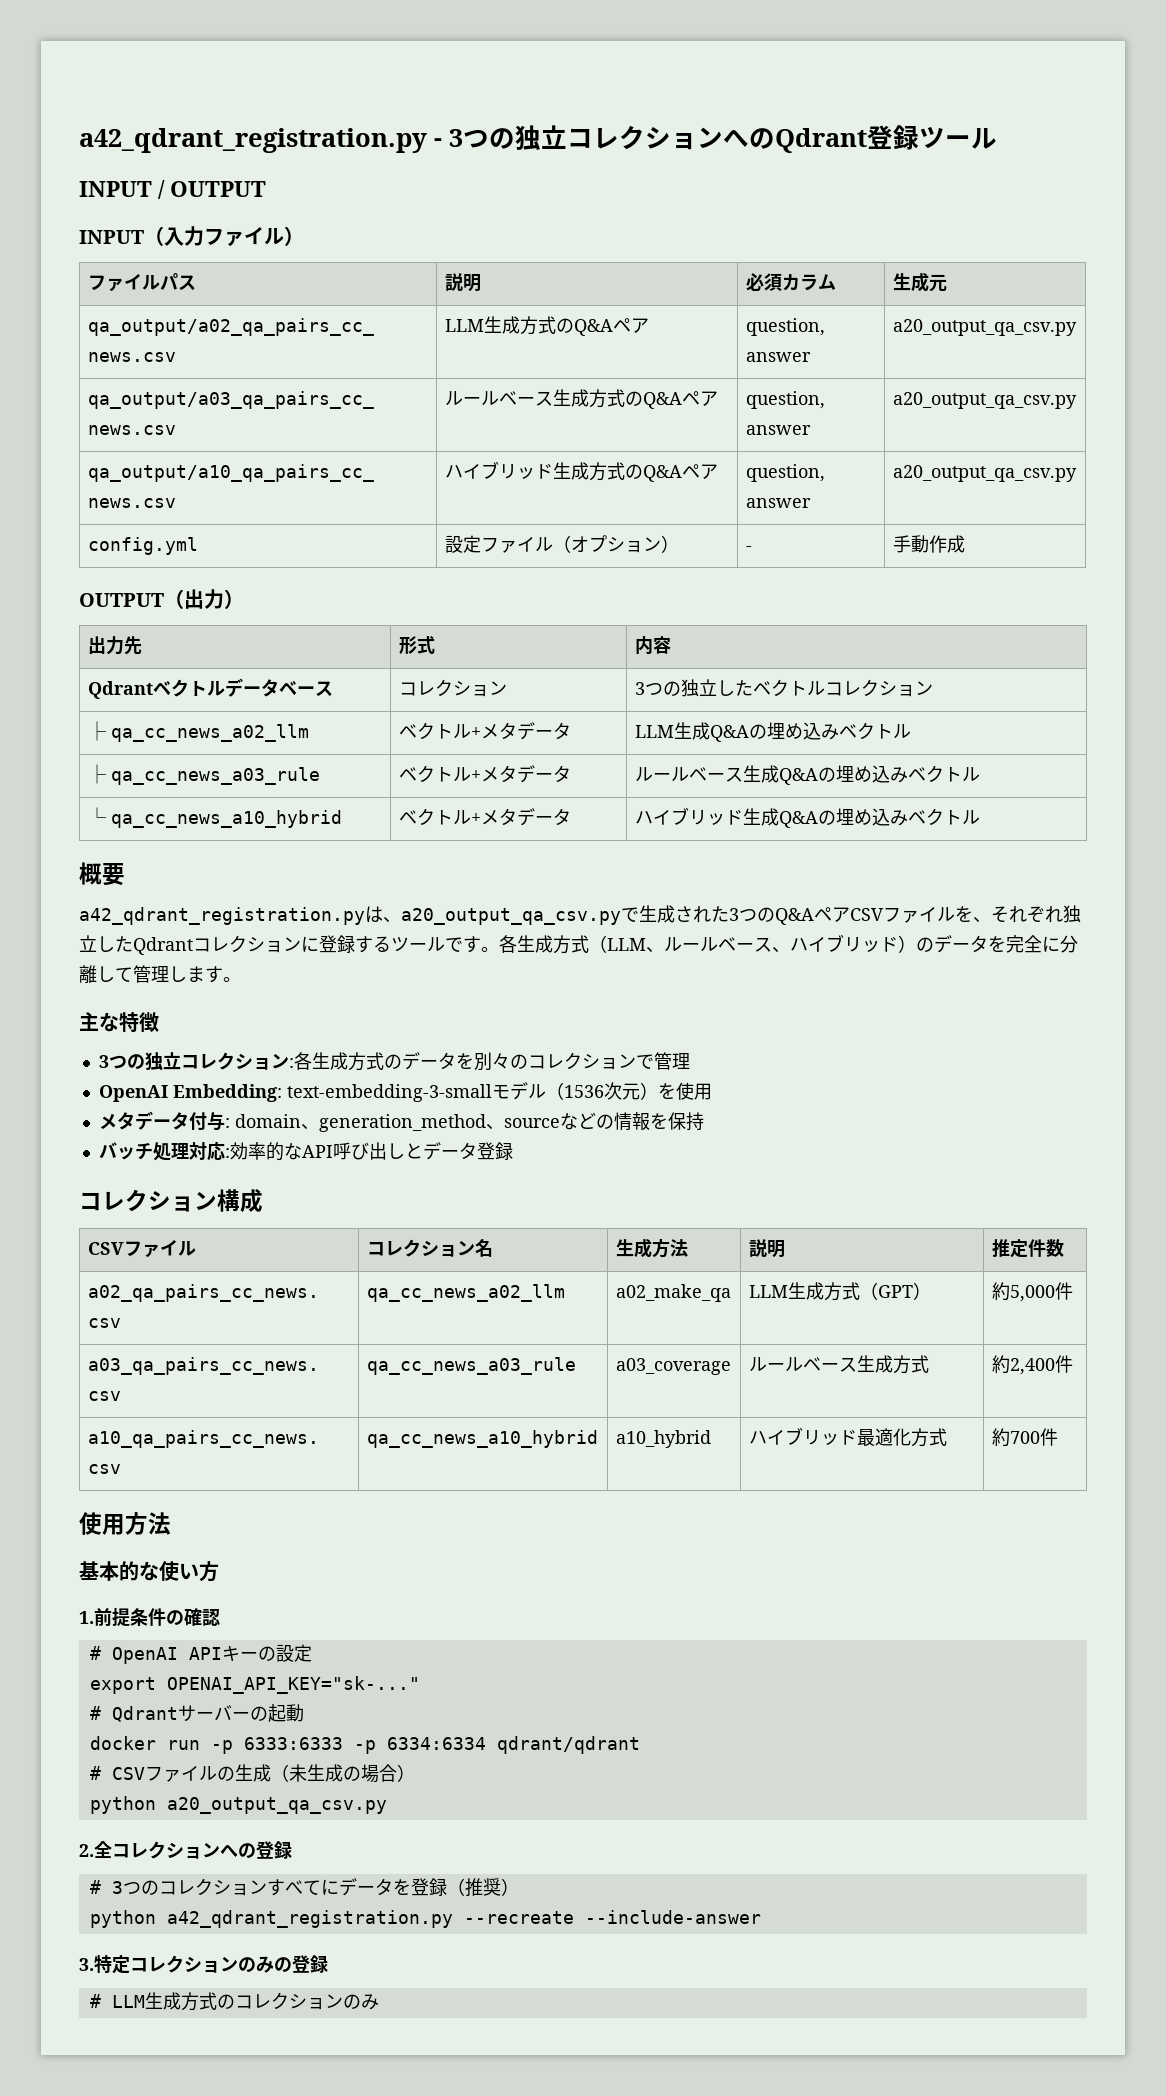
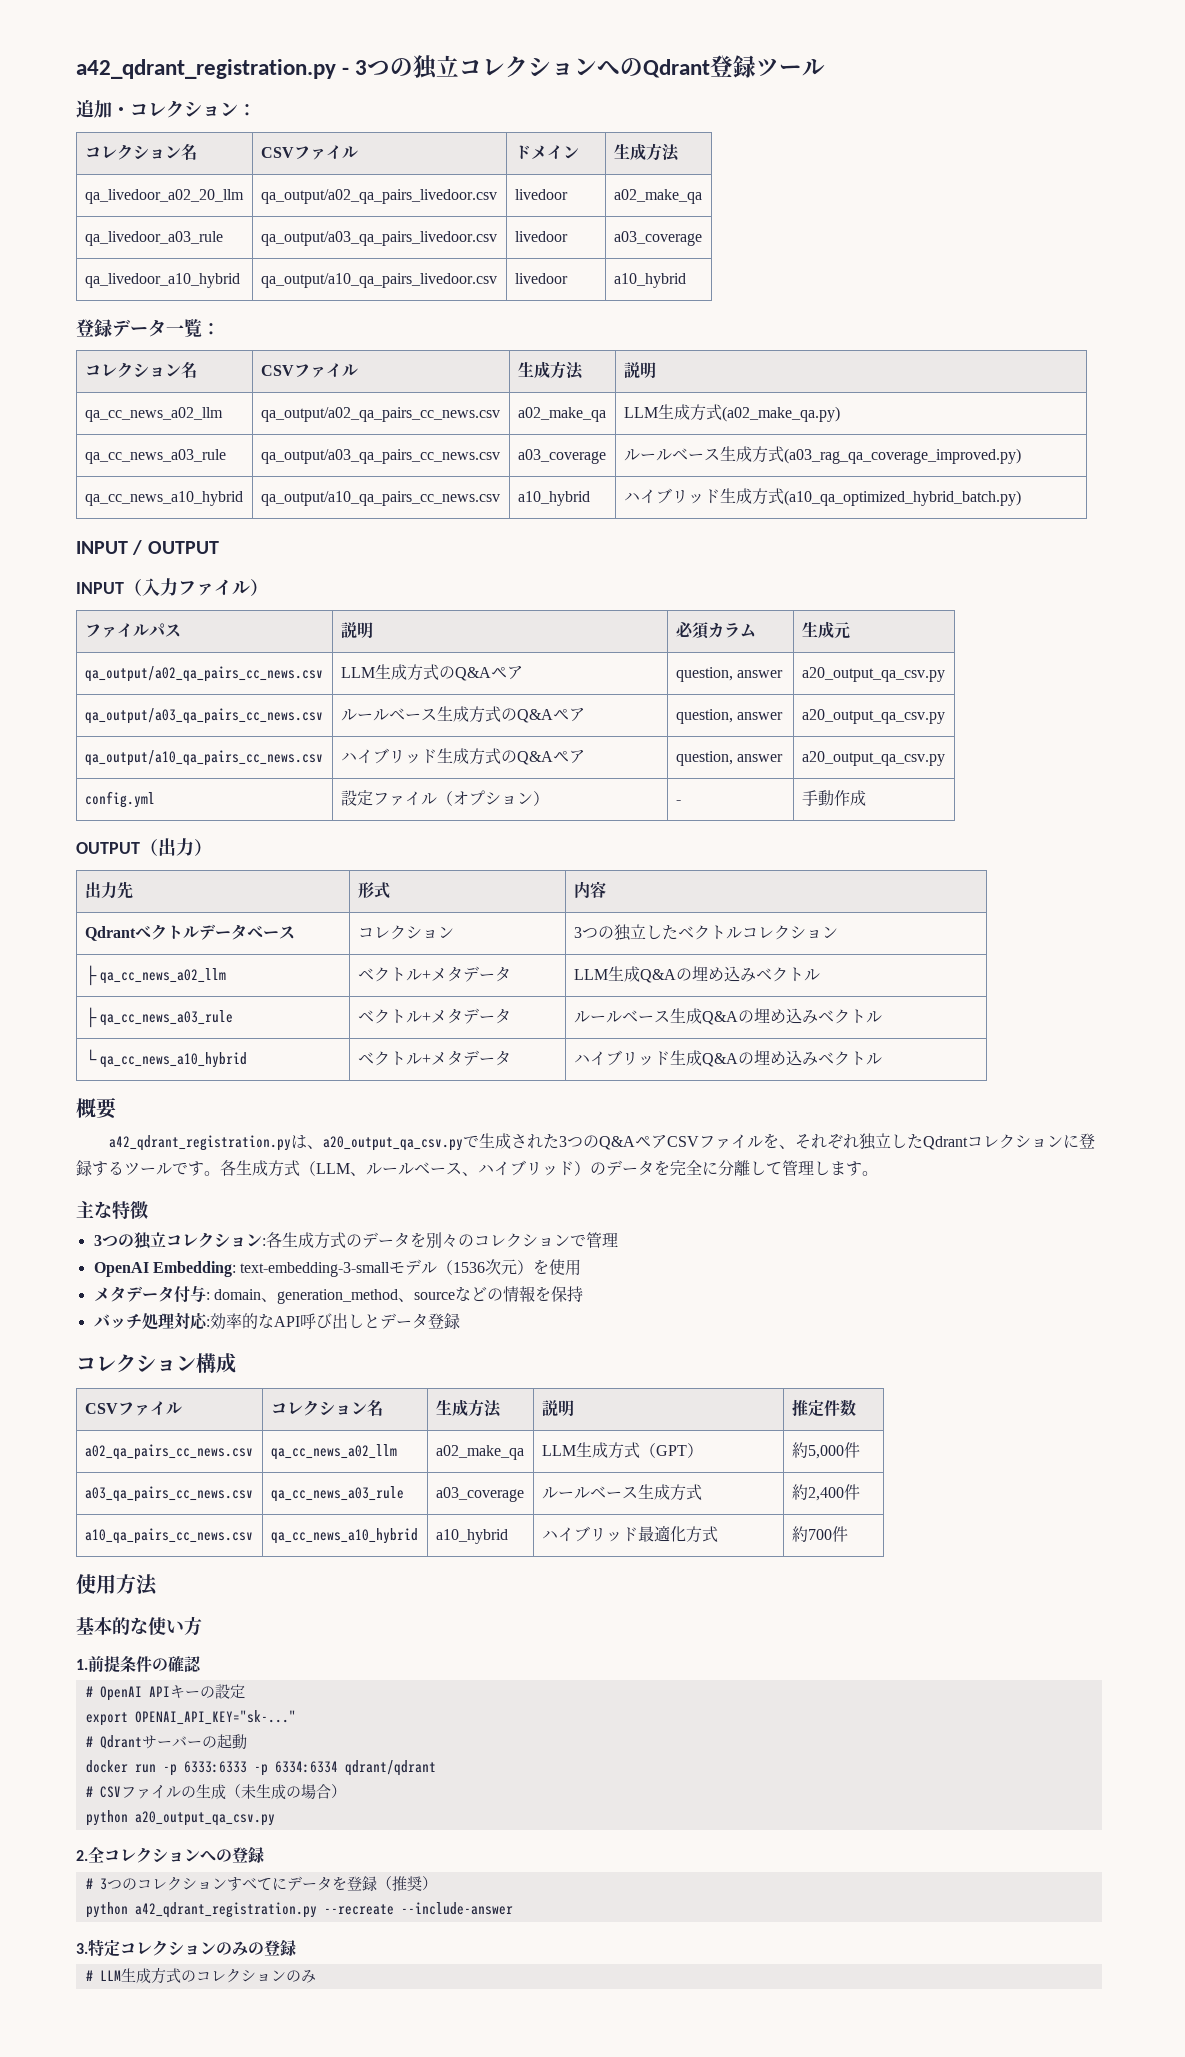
(997, 138) none -> [76,100,256,118] [84,143,197,160] [260,145,358,160] [514,145,579,159] [613,143,680,162] [84,189,244,204] [260,189,497,204] [514,189,568,200] [613,189,702,204] [84,231,223,246] [260,231,497,246] [514,231,568,242] [613,231,702,246] [84,273,240,288] [260,273,497,288] [514,273,568,284] [613,273,686,288] [76,318,220,337] [84,361,197,378] [260,363,358,378] [517,361,584,380] [623,362,656,378] [84,407,223,422] [260,407,500,422] [517,407,606,422] [623,404,840,422] [84,449,226,464] [260,449,500,464] [517,449,606,464] [623,446,1021,464] [84,491,243,506] [260,491,500,506] [517,491,590,506] [623,488,1021,506] // 追加・コレクション： // コレクション名 | CSVファイル | ドメイン | 生成方法 // qa_livedoor_a02_20_llm | qa_output/a02_qa_pairs_livedoor.csv | livedoor | a02_make_qa // qa_livedoor_a03_rule | qa_output/a03_qa_pairs_livedoor.csv | livedoor | a03_coverage // qa_livedoor_a10_hybrid | qa_output/a10_qa_pairs_livedoor.csv | livedoor | a10_hybrid // 登録データ一覧： // コレクション名 | CSVファイル | 生成方法 | 説明 // qa_cc_news_a02_llm | qa_output/a02_qa_pairs_cc_news.csv | a02_make_qa | LLM生成方式(a02_make_qa.py) // qa_cc_news_a03_rule | qa_output/a03_qa_pairs_cc_news.csv | a03_coverage | ルールベース生成方式(a03_rag_qa_coverage_improved.py) // qa_cc_news_a10_hybrid | qa_output/a10_qa_pairs_cc_news.csv | a10_hybrid | ハイブリッド生成方式(a10_qa_optimized_hybrid_batch.py)

